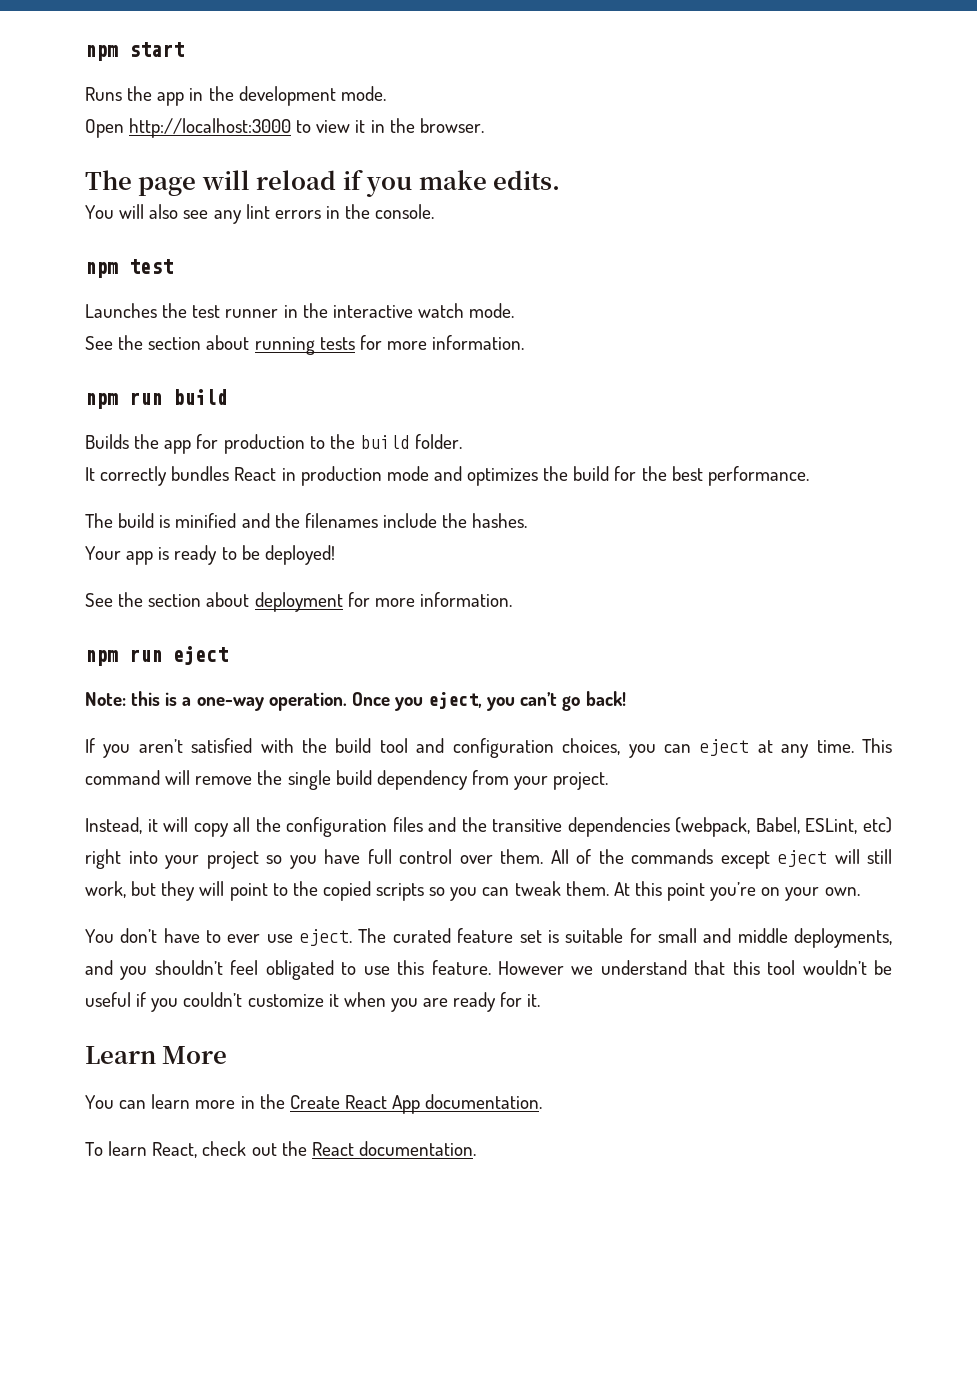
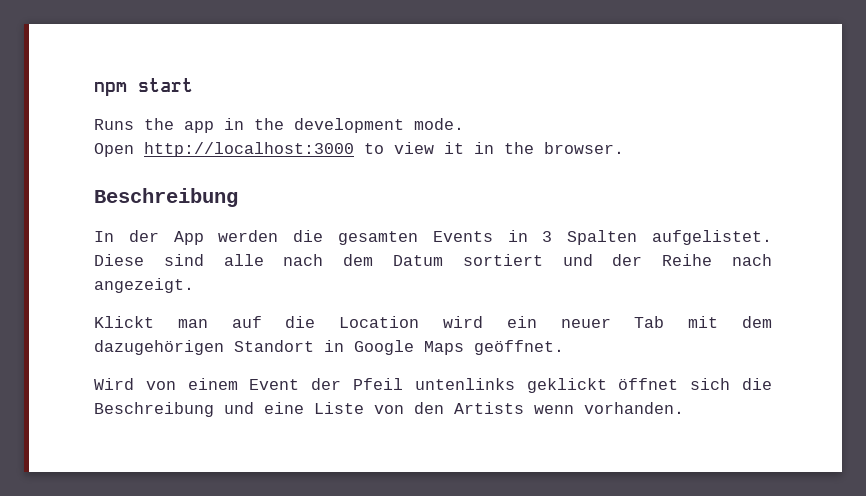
[85,169,561,197] [85,204,435,224] [85,259,173,278] [85,303,515,318] [85,335,525,355] [85,389,228,409] [85,434,463,454] [85,466,809,486] [85,513,528,528] [85,545,335,565] [85,592,512,612] [85,646,228,666] [85,691,626,711] [85,738,892,758] [85,770,609,790] [85,817,892,837] [85,849,892,869] [85,881,860,901] [85,928,893,948] [85,960,892,980] [85,992,541,1012] [85,1046,228,1064] [85,1094,543,1114] [85,1141,476,1158] The page will reload if you make edits. // You will also see any lint errors in the console. // npm test // Launches the test runner in the interactive watch mode. // See the section about running tests for more information. // npm run build // Builds the app for production to the build folder. // It correctly bundles React in production mode and optimizes the build for the best performance. // The build is minified and the filenames include the hashes. // Your app is ready to be deployed! // See the section about deployment for more information. // npm run eject // Note: this is a one-way operation. Once you eject, you can’t go back! // If you aren’t satisfied with the build tool and configuration choices, you can eject at any time. This command will remove the single build dependency from your project. // Instead, it will copy all the configuration files and the transitive dependencies (webpack, Babel, ESLint, etc) right into your project so you have full control over them. All of the commands except eject will still work, but they will point to the copied scripts so you can tweak them. At this point you’re on your own. // You don’t have to ever use eject. The curated feature set is suitable for small and middle deployments, and you shouldn’t feel obligated to use this feature. However we understand that this tool wouldn’t be useful if you couldn’t customize it when you are ready for it. // Learn More // You can learn more in the Create React App documentation. // To learn React, check out the React documentation. -> [94,188,238,207] [94,230,772,245] [94,254,772,266] [94,278,194,293] [94,316,772,328] [94,340,564,355] [94,378,772,393] [94,402,684,417] Beschreibung // In der App werden die gesamten Events in 3 Spalten aufgelistet. Diese sind alle nach dem Datum sortiert und der Reihe nach angezeigt. // Klickt man auf die Location wird ein neuer Tab mit dem dazugehörigen Standort in Google Maps geöffnet. // Wird von einem Event der Pfeil untenlinks geklickt öffnet sich die Beschreibung und eine Liste von den Artists wenn vorhanden.

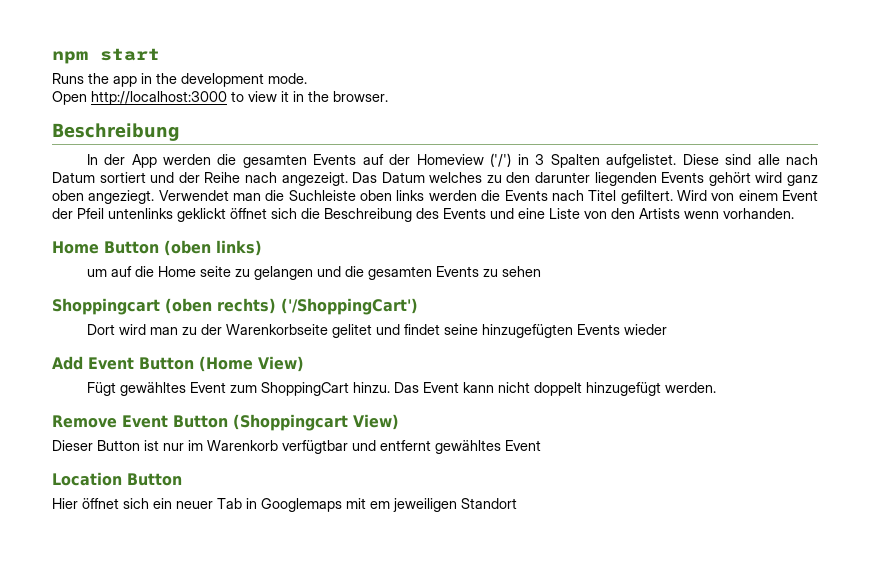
(493, 236) none -> [362,153,512,167] auf der Homeview ('/')
[343,254,374,266] dem -> (819, 159) none
[94,316,772,328] [94,340,564,355] // Klickt man auf die Location wird ein neuer Tab mit dem dazugehörigen Standort in Google Maps geöffnet. // -> [352,172,819,186] [52,190,673,204] Das Datum welches zu den darunter liegenden Events gehört wird ganz oben angeziegt. Verwendet man die Suchleiste oben links werden die Events nach Titel gefiltert.
(214, 409) none -> [416,208,486,219] des Events
(684, 408) none -> [52,240,262,256] [86,266,541,280] [52,298,418,315] [86,324,667,338] [52,356,304,372] [86,382,716,396] [52,414,399,431] [52,440,541,454] [52,472,182,486] [52,498,517,512] // Home Button (oben links) // um auf die Home seite zu gelangen und die gesamten Events zu sehen // Shoppingcart (oben rechts) ('/ShoppingCart') // Dort wird man zu der Warenkorbseite gelitet und findet seine hinzugefügten Events wieder // Add Event Button (Home View) // Fügt gewähltes Event zum ShoppingCart hinzu. Das Event kann nicht doppelt hinzugefügt werden. // Remove Event Button (Shoppingcart View) // Dieser Button ist nur im Warenkorb verfügtbar und entfernt gewähltes Event // Location Button // Hier öffnet sich ein neuer Tab in Googlemaps mit em jeweiligen Standort

